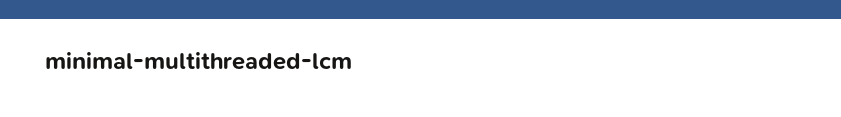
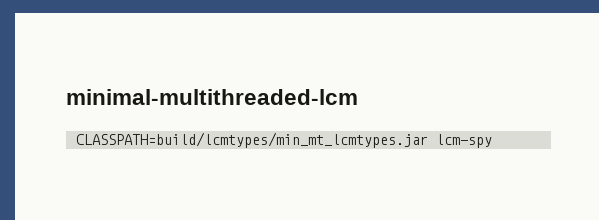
(352, 61) none -> [76,132,493,148] // CLASSPATH=build/lcmtypes/min_mt_lcmtypes.jar lcm-spy

